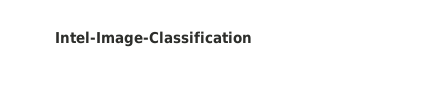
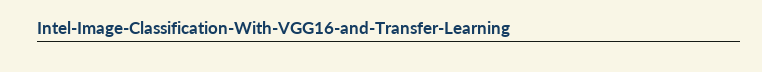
[55,31,252,47] Intel-Image-Classification -> [37,21,510,37] Intel-Image-Classification-With-VGG16-and-Transfer-Learning

